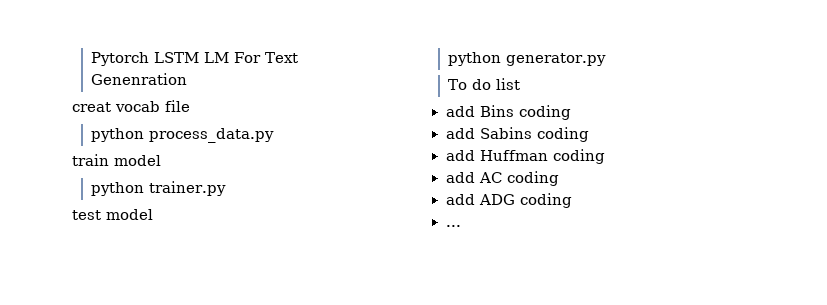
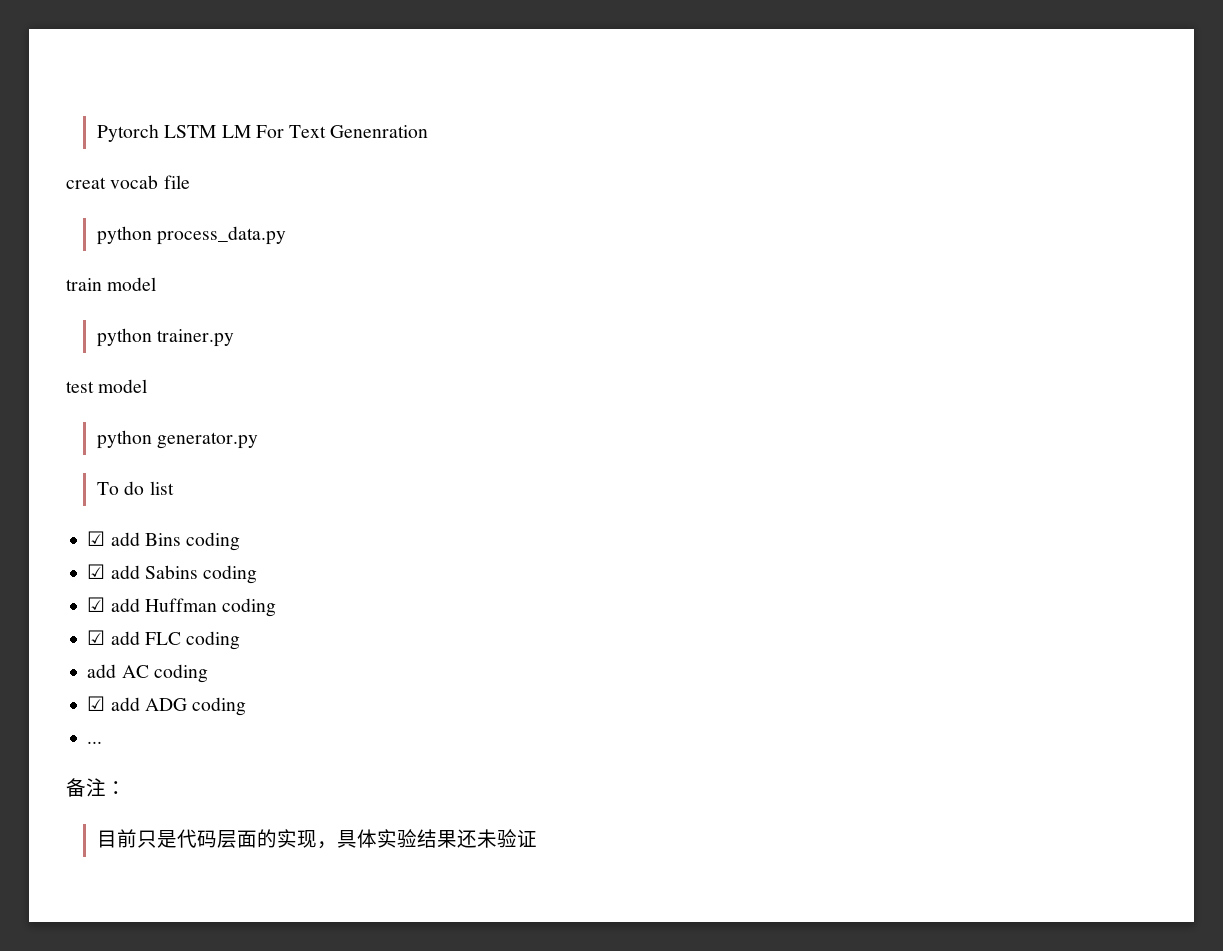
(521, 84) none -> [87,531,106,546] ☑
(571, 112) none -> [87,564,106,579] ☑
(589, 134) none -> [87,597,106,612] ☑
(605, 156) none -> [87,630,241,650] // ☑ add FLC coding
(559, 178) none -> [87,696,106,711] ☑
(461, 226) none -> [66,778,126,797] [97,829,538,849] // 备注： // 目前只是代码层面的实现，具体实验结果还未验证

